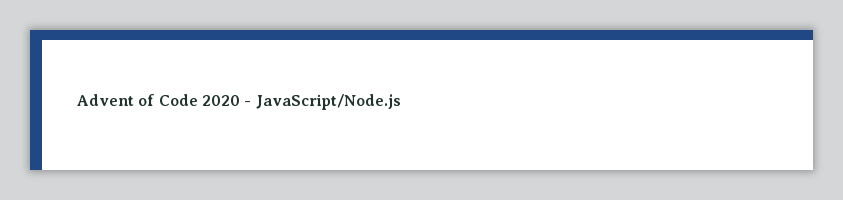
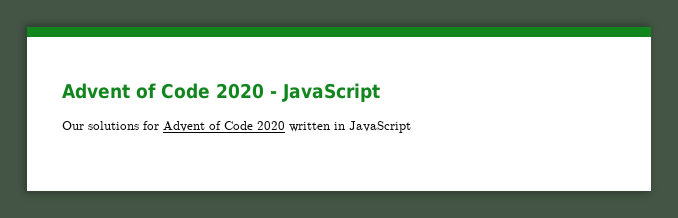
[255,94,401,110] JavaScript/Node.js -> [282,83,380,102] [62,121,411,133] JavaScript // Our solutions for Advent of Code 2020 written in JavaScript

